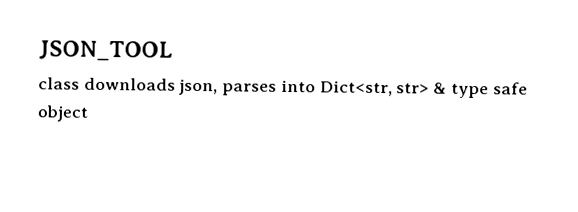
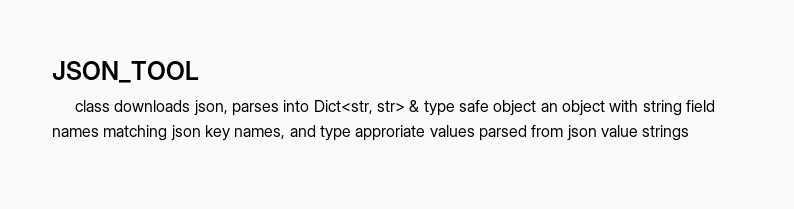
(88, 113) none -> [540,100,715,116] [52,125,690,141] an object with string field names matching json key names, and type approriate values parsed from json value strings

